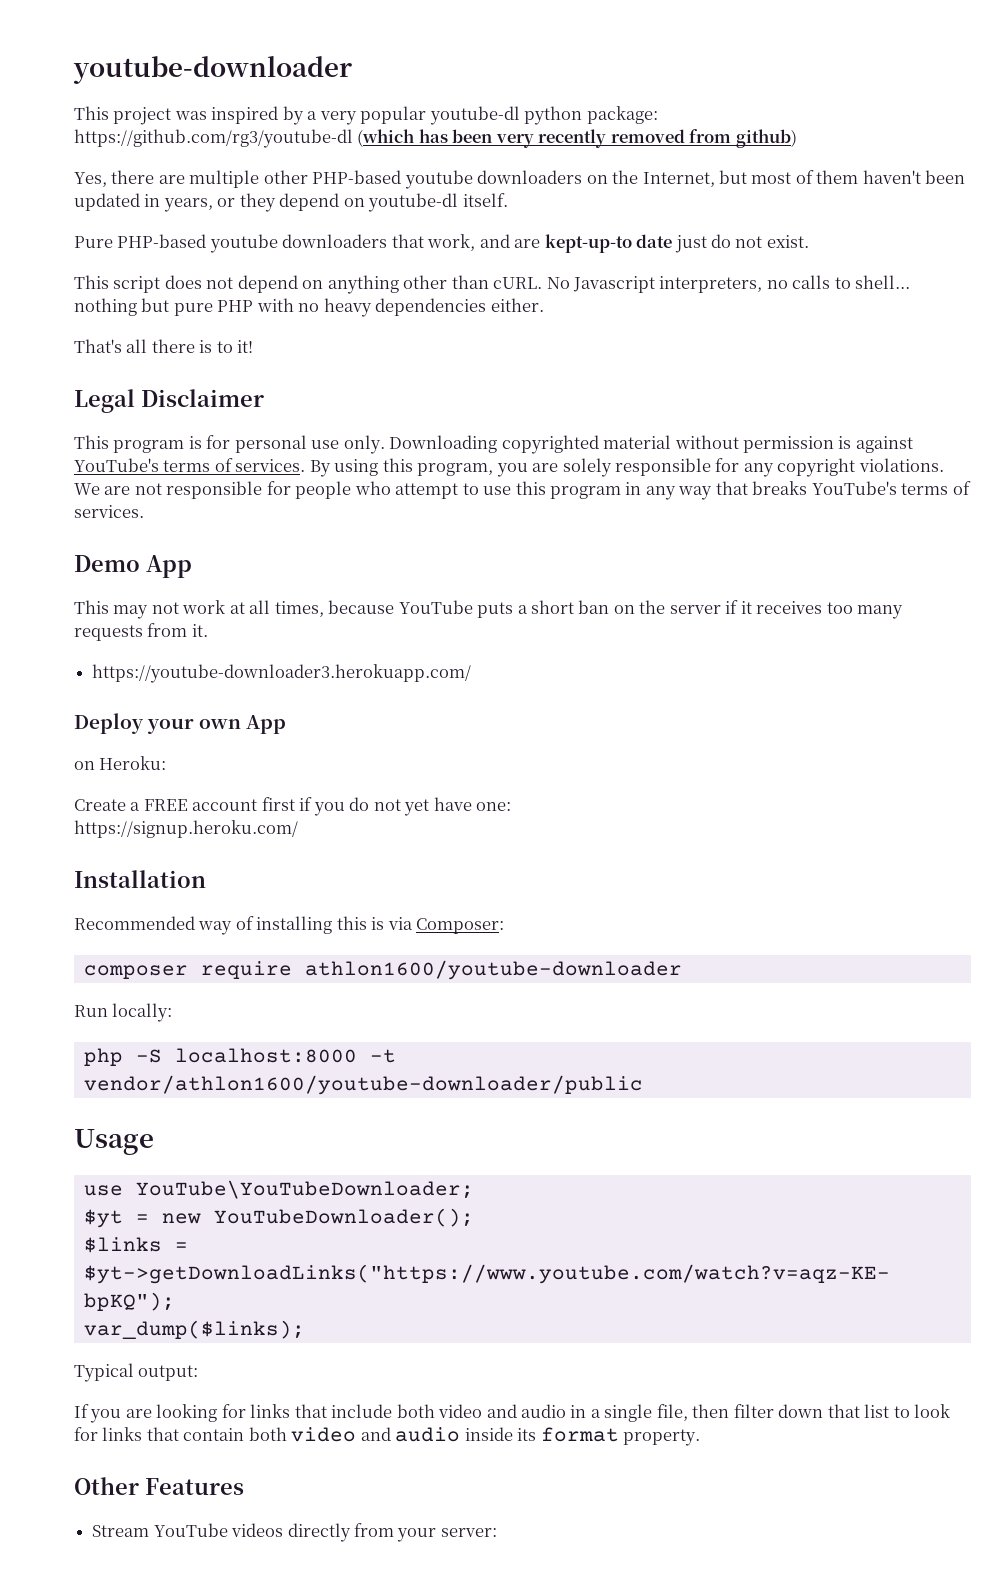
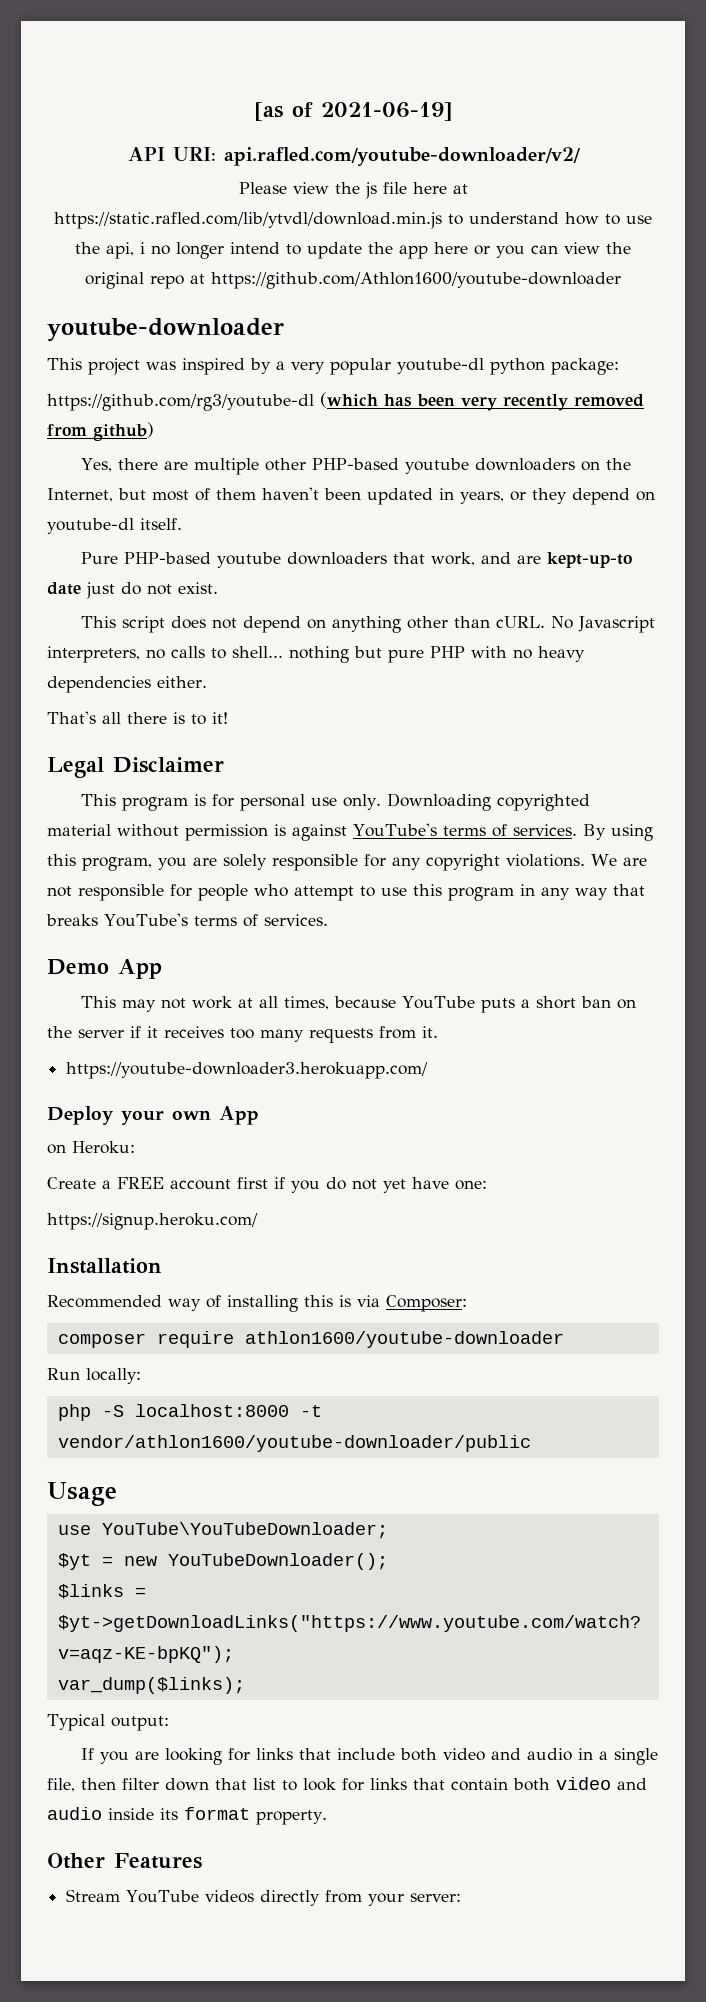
(73, 70) none -> [253,102,453,121] [127,147,580,166] [238,182,468,199] [54,212,652,229] [75,242,631,259] [85,272,621,289] [as of 2021-06-19] // API URI: api.rafled.com/youtube-downloader/v2/ // Please view the js file here at https://static.rafled.com/lib/ytvdl/download.min.js to understand how to use the api, i no longer intend to update the app here or you can view the original repo at https://github.com/Athlon1600/youtube-downloader //

